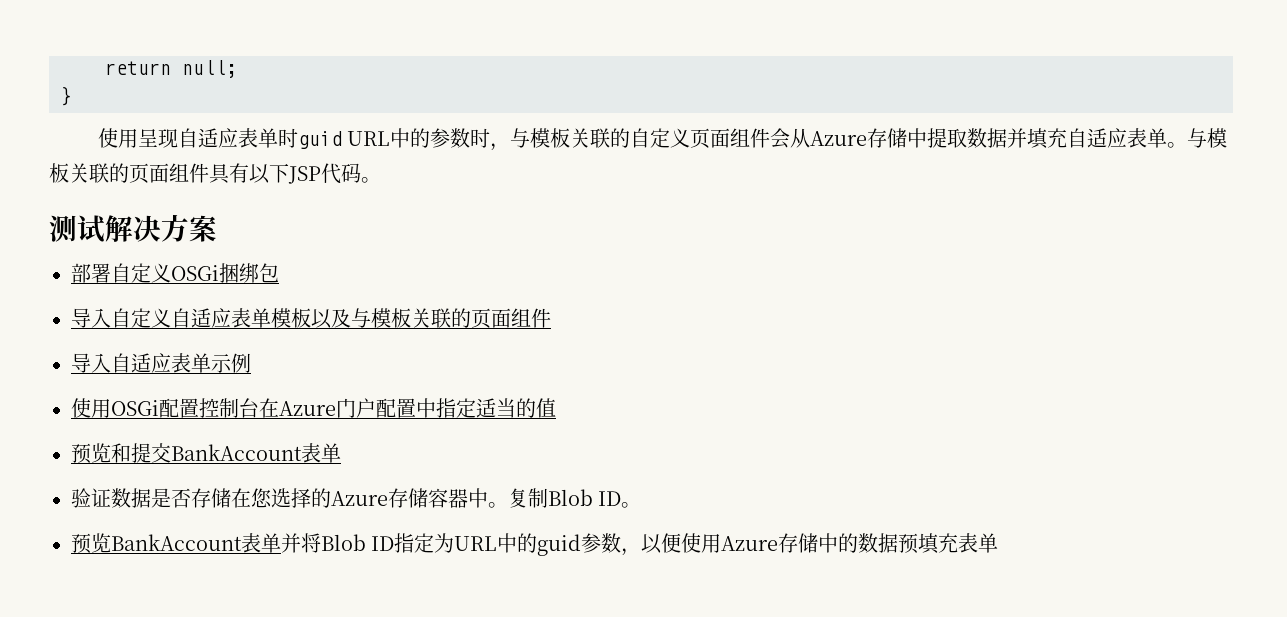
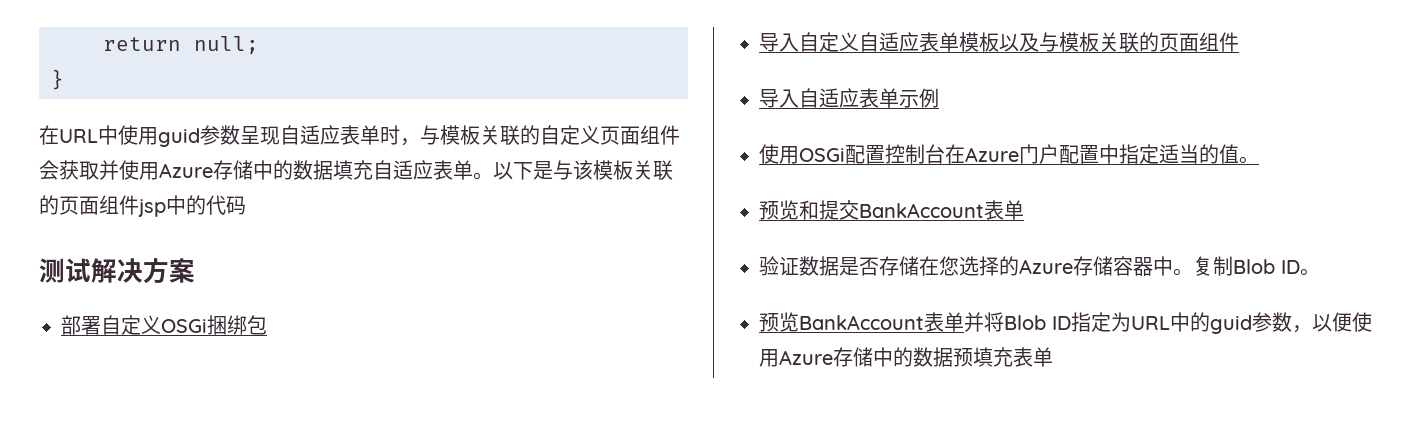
[97,128,470,149] 使用呈现自适应表单时guid URL中的参数 -> [39,125,380,147] 在URL中使用guid参数呈现自适应表单
[789,128,1027,148] 从Azure存储中提取数据并 -> [59,160,333,180] 获取并使用Azure存储中的数据
[1186,128,1227,148] [49,163,321,184] 与模板关联的页面组件具有以下JSP -> [493,160,673,181] [39,195,206,217] 以下是与该模板关联的页面组件jsp中的
[361,177,381,183] 。 -> (246, 205) none
(556, 408) none -> [1239,156,1259,164] 。

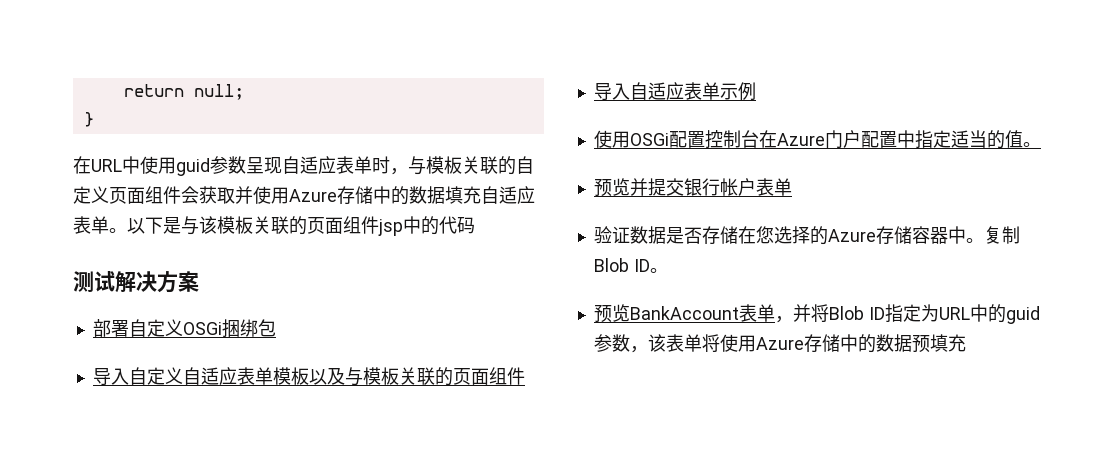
[799,200,984,220] 和提交BankAccount -> [629,178,756,196] 并提交银行帐户
(964, 322) none -> [774,316,793,323] ，
[1312,312,1352,332] 以便 -> [647,334,720,352] 该表单将
[1013,347,1053,367] 表单 -> (966, 343) none

